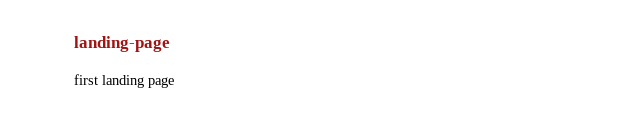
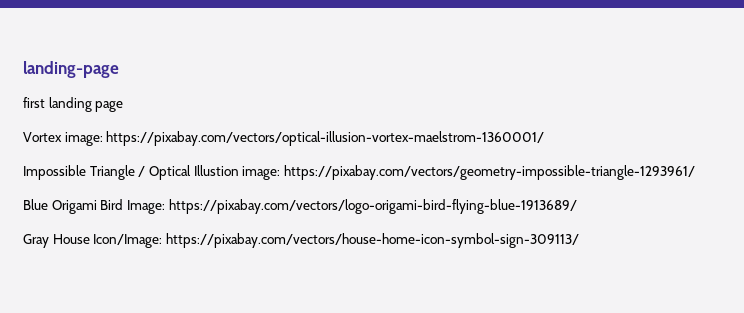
(174, 82) none -> [23,131,545,146] [23,165,695,180] [23,199,577,214] [23,233,579,248] // Vortex image: https://pixabay.com/vectors/optical-illusion-vortex-maelstrom-1360001/ // Impossible Triangle / Optical Illustion image: https://pixabay.com/vectors/geometry-impossible-triangle-1293961/ // Blue Origami Bird Image: https://pixabay.com/vectors/logo-origami-bird-flying-blue-1913689/ // Gray House Icon/Image: https://pixabay.com/vectors/house-home-icon-symbol-sign-309113/

